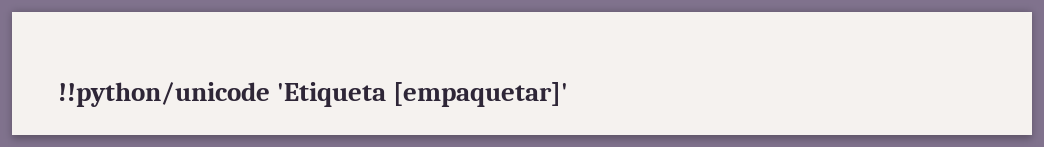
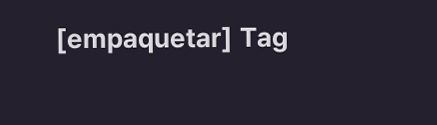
[58,82,569,107] !!python/unicode 'Etiqueta [empaquetar]' -> [55,26,289,55] [empaquetar] Tag

